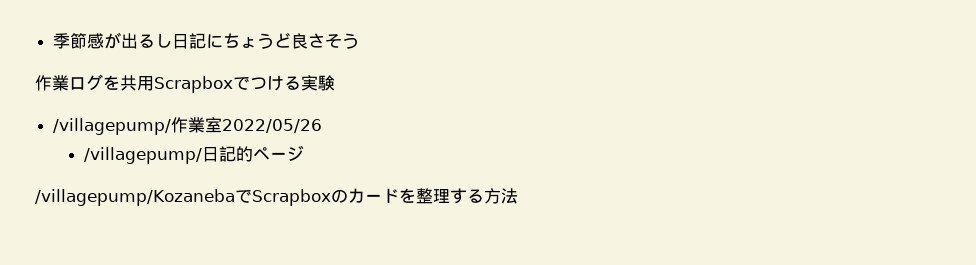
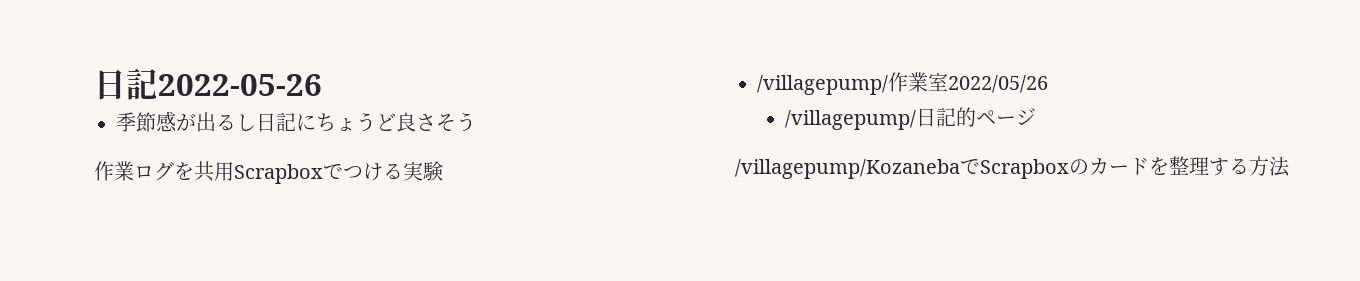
(53, 41) none -> [94,68,322,100] 日記2022-05-26 //

